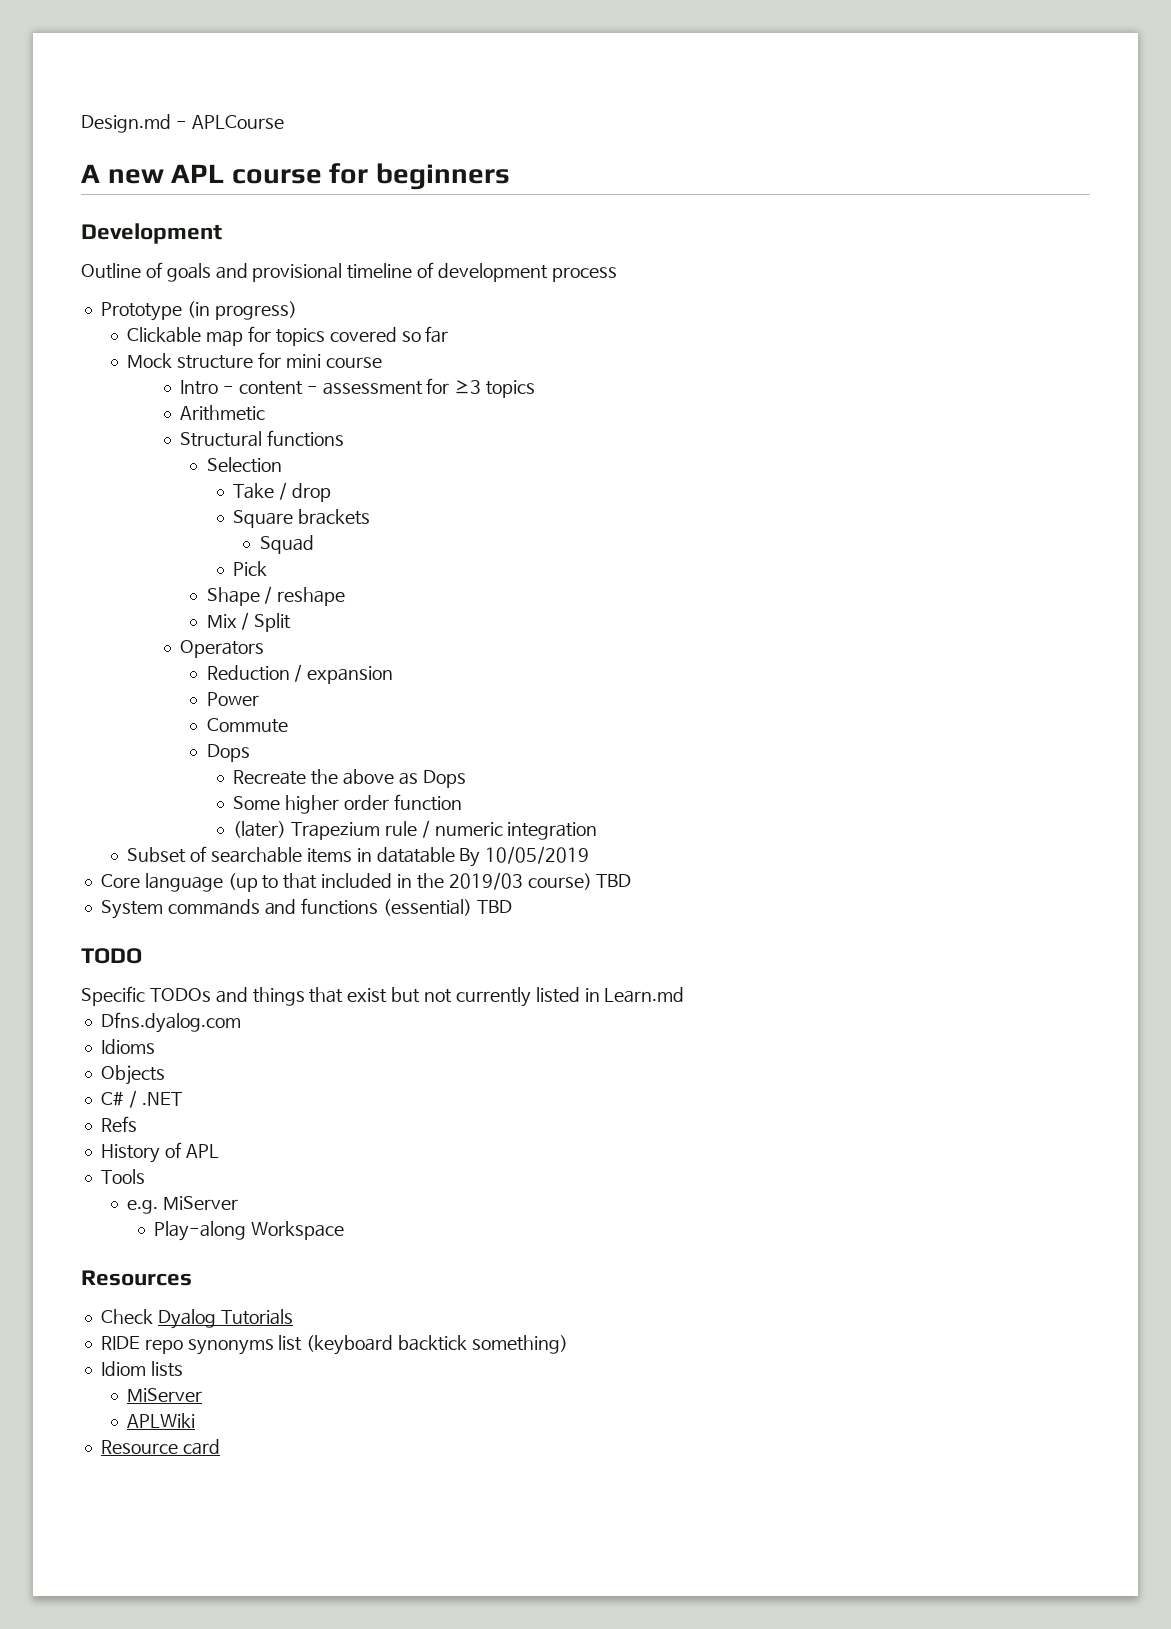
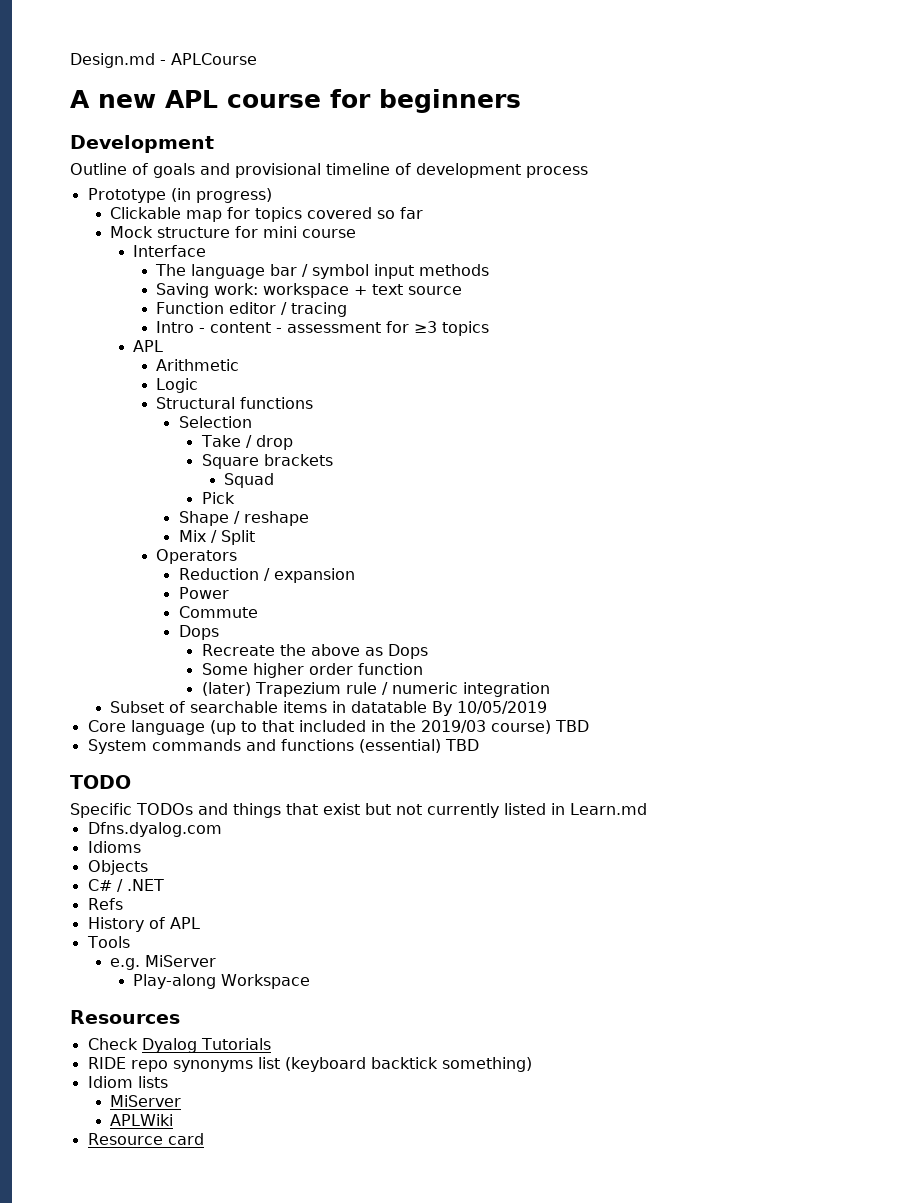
(382, 362) none -> [133,245,207,257] [155,264,490,279] [156,283,463,298] [156,302,348,317] // Interface // The language bar / symbol input methods // Saving work: workspace + text source // Function editor / tracing
(536, 389) none -> [133,340,164,352] // APL
(266, 413) none -> [156,378,199,393] // Logic

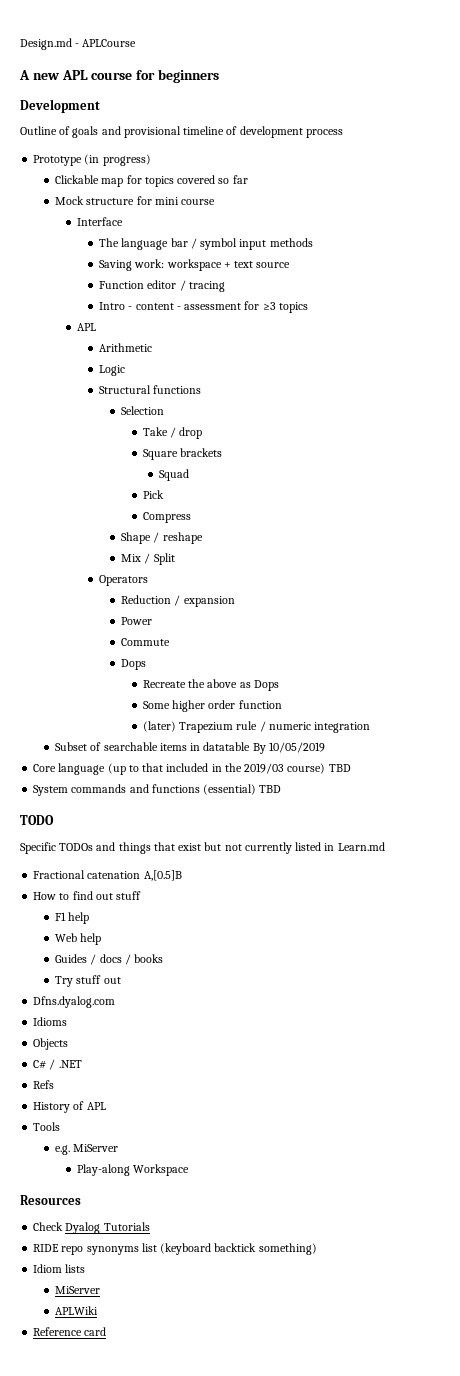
(235, 498) none -> [143,512,192,523] // Compress
(647, 809) none -> [33,870,182,881] [33,891,142,900] [55,912,90,924] [55,933,102,945] [55,954,164,965] [55,975,121,987] // Fractional catenation A,[0.5]B // How to find out stuff // F1 help // Web help // Guides / docs / books // Try stuff out
[87,1133,163,1145] Resource -> [33,1327,83,1336] Reference

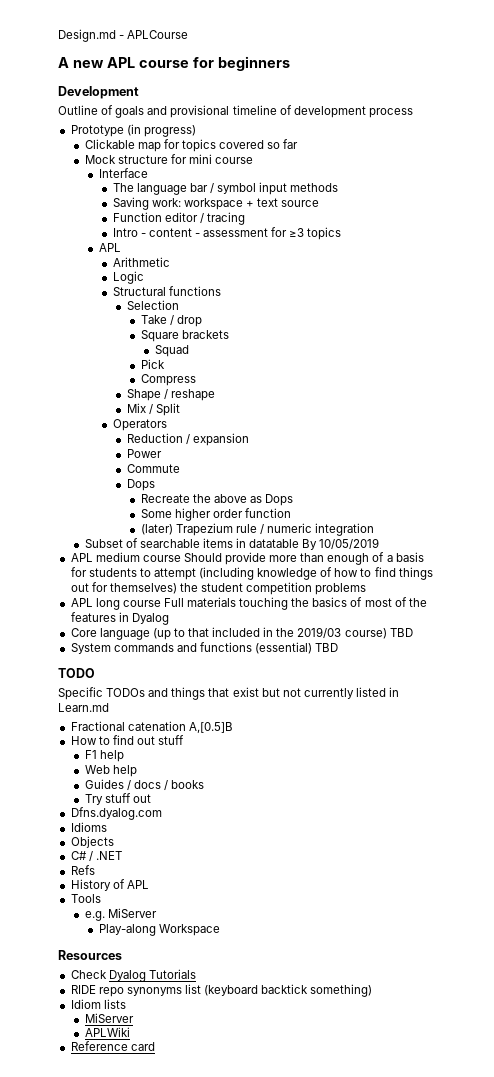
(325, 747) none -> [70,552,424,565] [70,567,433,580] [70,582,367,595] [70,597,427,610] [70,612,169,625] // APL medium course Should provide more than enough of a basis for students to attempt (including knowledge of how to find things out for themselves) the student competition problems // APL long course Full materials touching the basics of most of the features in Dyalog

